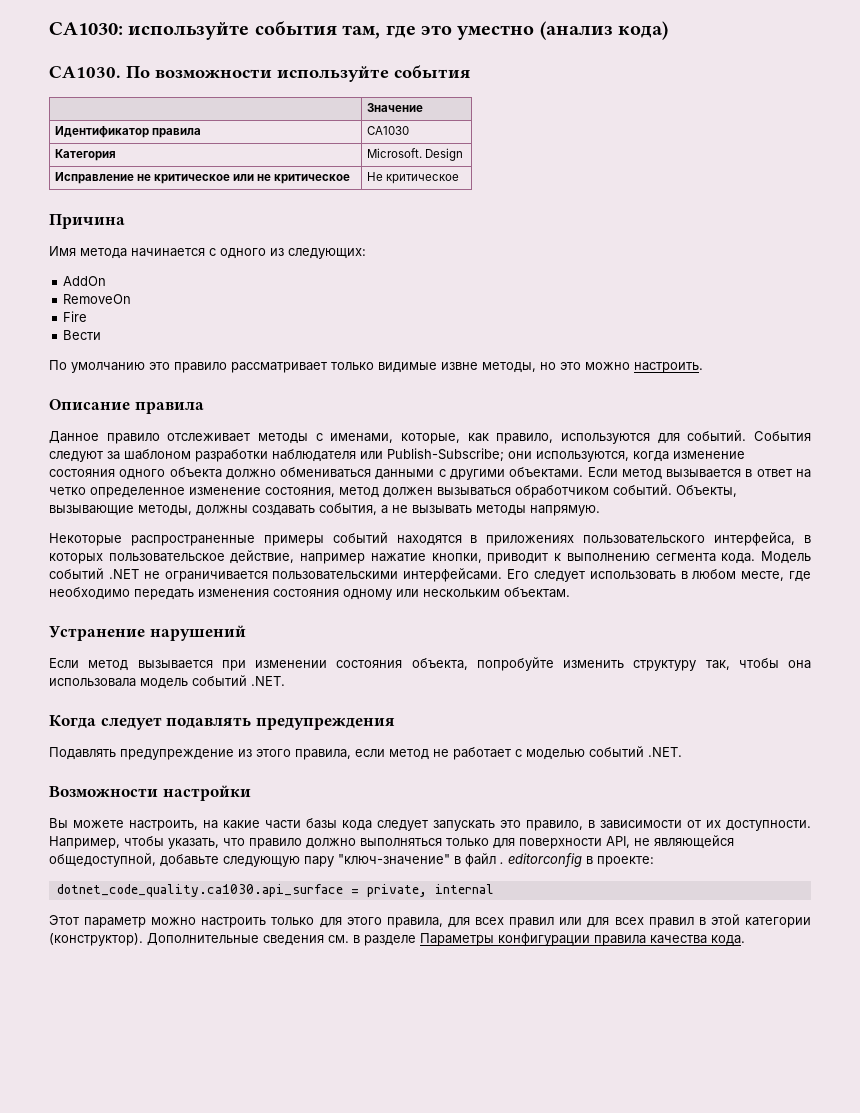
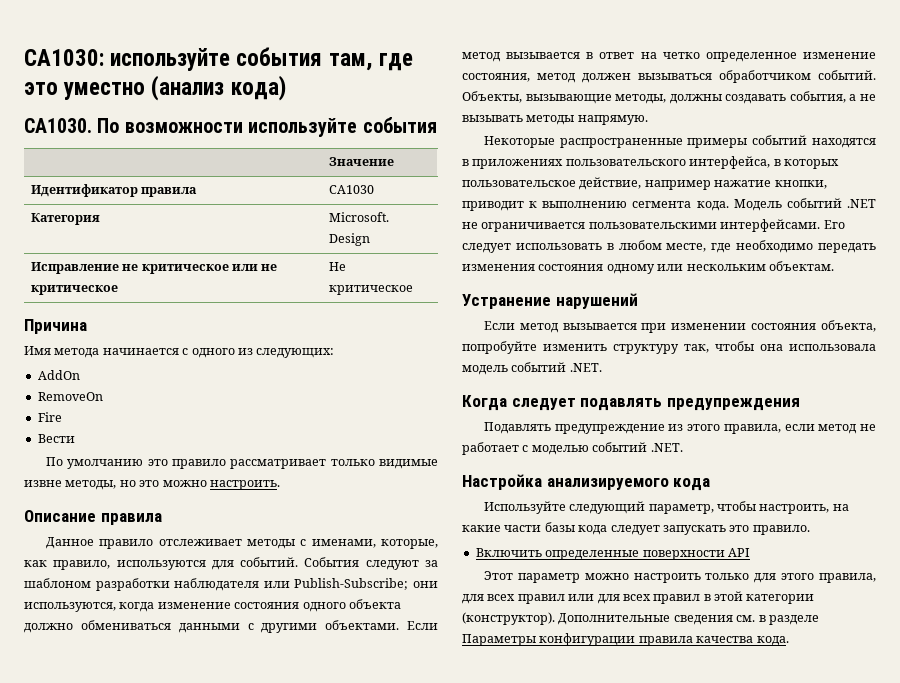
[49,785,251,801] [49,818,124,828] Возможности настройки // Вы можете -> [462,474,711,491] [483,501,757,514] Настройка анализируемого кода // Используйте следующий параметр, чтобы
[526,820,811,831] [49,835,734,849] [49,853,654,867] [56,884,494,897] правило, в зависимости от их доступности. Например, чтобы указать, что правило должно выполняться только для поверхности API, не являющейся общедоступной, добавьте следующую пару "ключ-значение" в файл . editorconfig в проекте: // dotnet_code_quality.ca1030.api_surface = private, internal -> [752,525,810,535] [475,548,750,560] правило. // Включить определенные поверхности API

